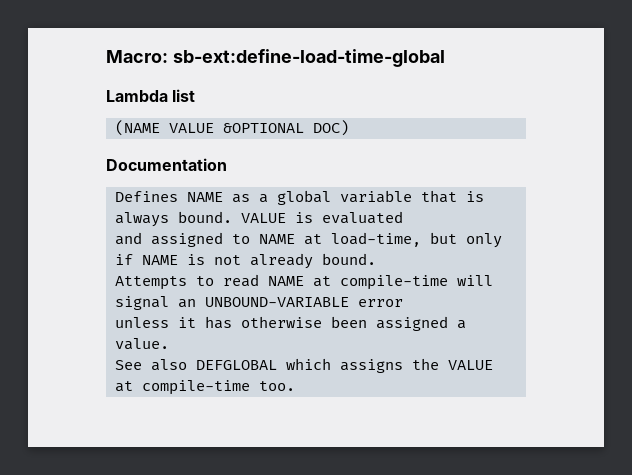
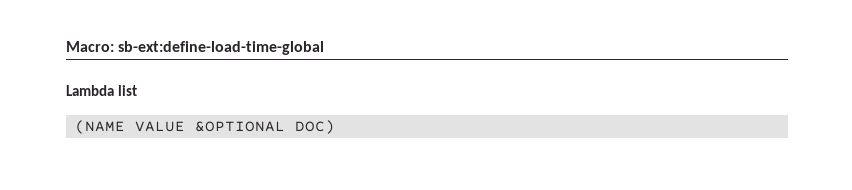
[106,158,227,171] [114,190,484,205] [114,211,403,227] [114,232,502,248] [114,253,376,269] [114,274,493,290] [114,296,403,310] [114,316,466,331] [114,338,169,350] [114,358,493,373] [114,380,295,395] // Documentation // Defines NAME as a global variable that is always bound. VALUE is evaluated // and assigned to NAME at load-time, but only if NAME is not already bound. // Attempts to read NAME at compile-time will signal an UNBOUND-VARIABLE error // unless it has otherwise been assigned a value. // See also DEFGLOBAL which assigns the VALUE at compile-time too. -> (335, 127) none

